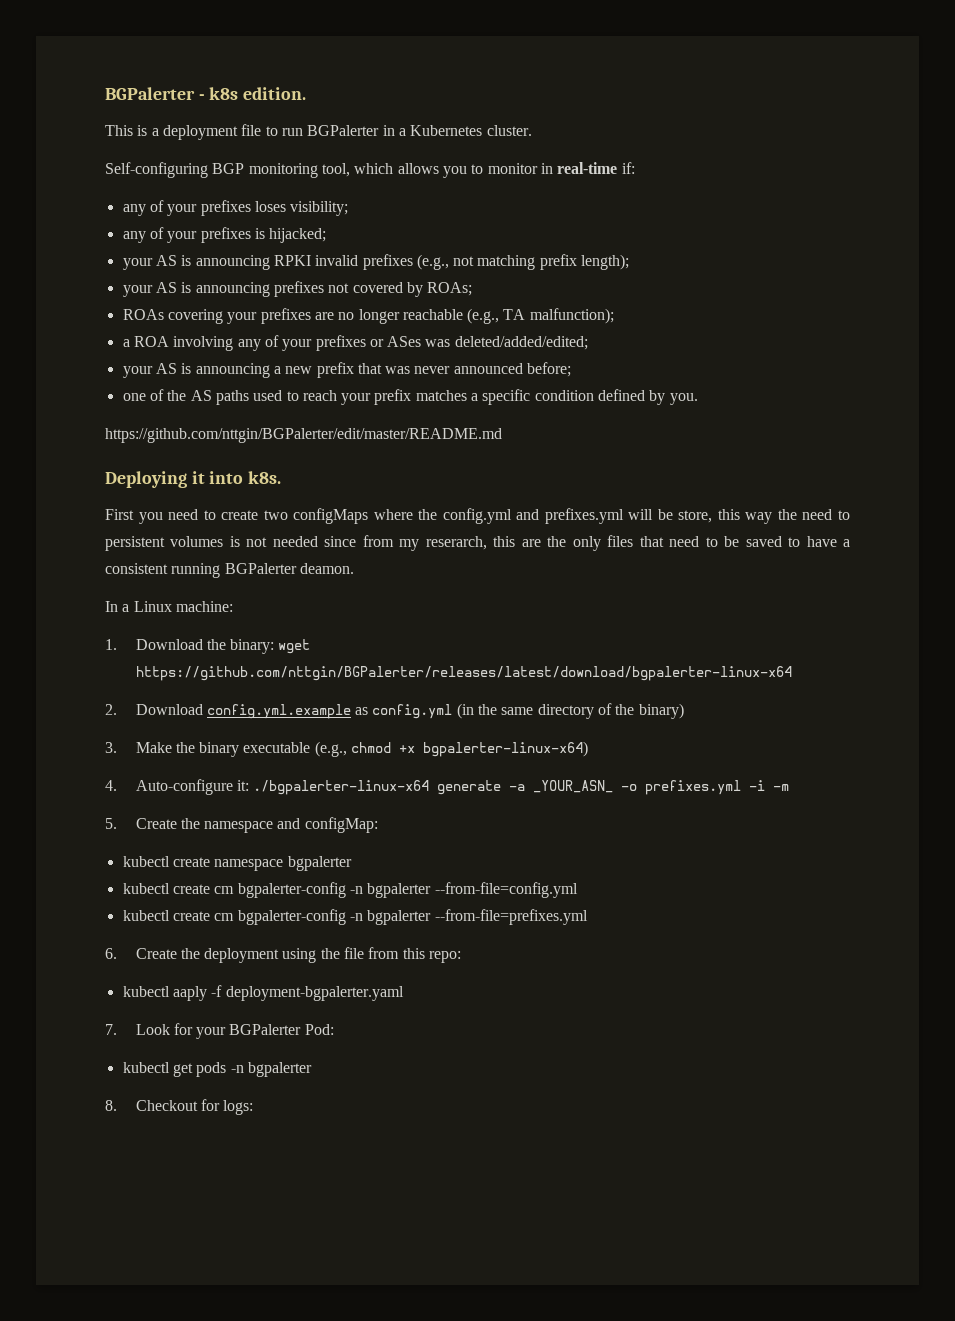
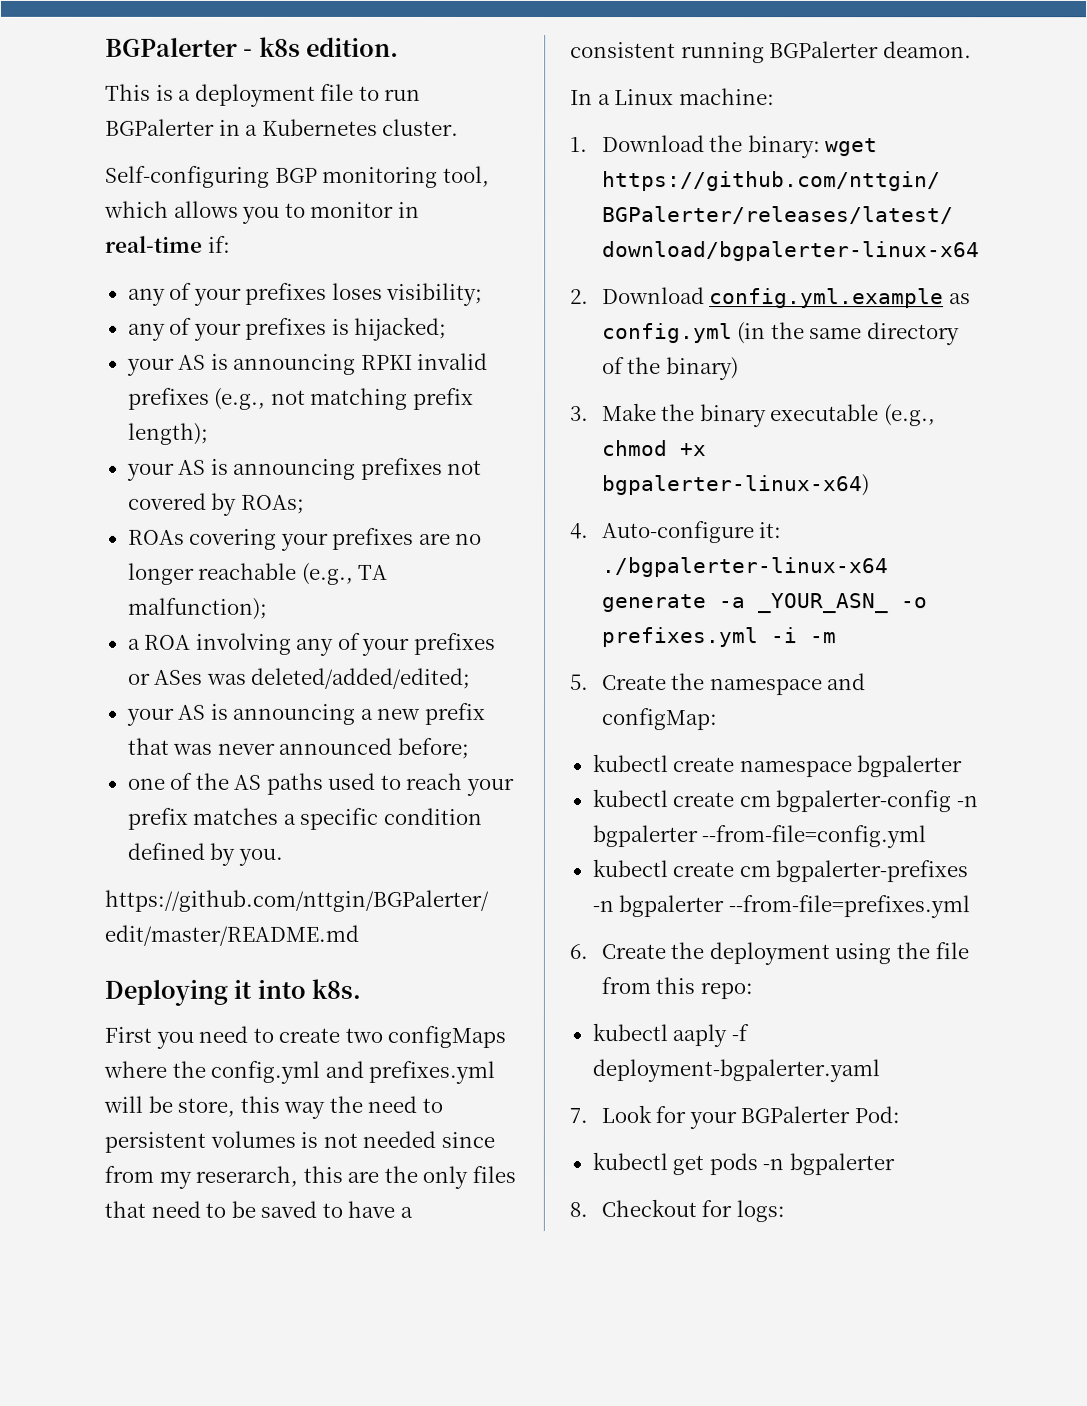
[237,909,346,925] bgpalerter-config -> [775,860,969,883] bgpalerter-prefixes

